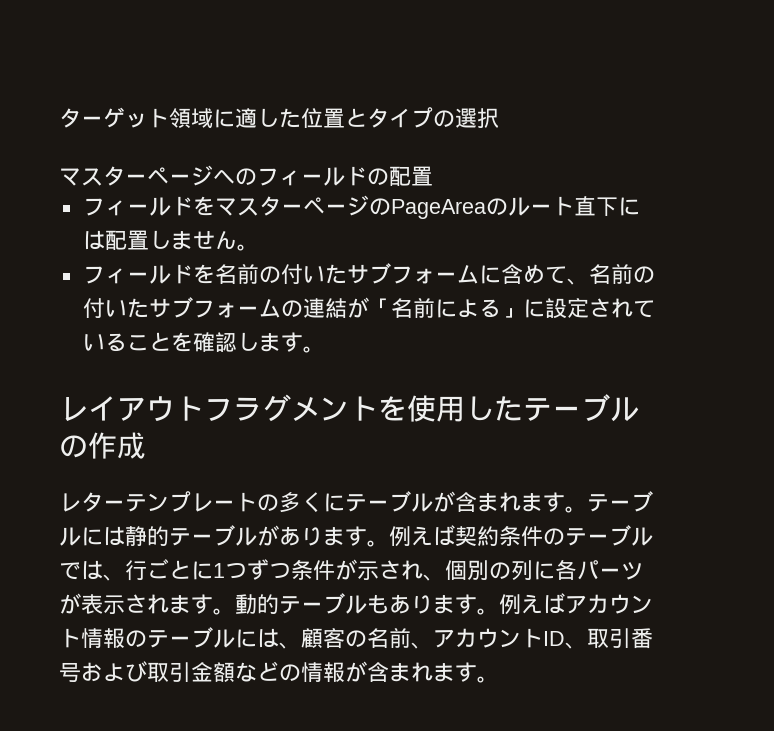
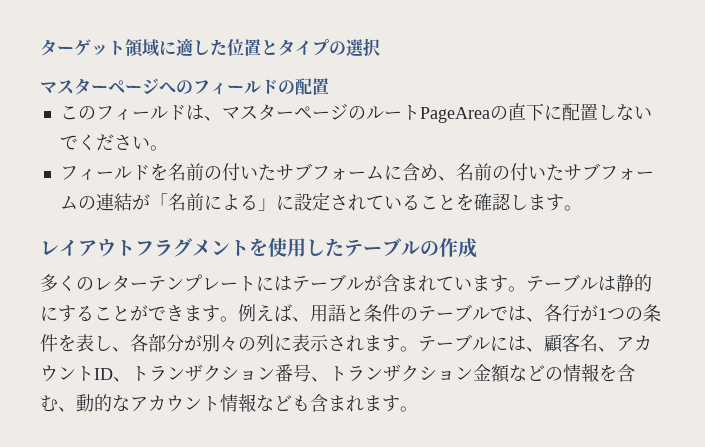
[82,196,215,216] フィールドを -> [59,105,222,121] このフィールドは、
[390,196,640,219] [82,230,237,250] PageAreaのルート直下には配置しません -> [365,103,652,123] [59,134,150,151] ルートPageAreaの直下に配置しないでください
[544,266,567,284] て -> (438, 172) none
(146, 445) none -> [40,274,94,292] 多くの
[257,492,345,513] の多くに -> [256,276,292,291] には
(521, 502) none -> [436,274,652,292] [40,304,661,322] [40,334,364,352] ています。テーブルは静的にすることができます。例えば、用語と条件のテーブルでは、各行が1つの条件を表し、各部分が別々の列に表示され
[125,525,653,547] [59,559,643,581] [59,593,653,615] [59,627,411,649] 静的テーブルがあります。例えば契約条件のテーブルでは、行ごとに1つずつ条件が示され、個別の列に各パーツが表示されます。動的テーブルもあります。例えばアカウント情報のテーブルには、顧客の名前 -> [526,334,598,353] 、顧客名
[587,628,653,649] [59,661,367,682] 取引番号および取引金額などの情報が -> [131,363,635,383] [40,393,310,412] トランザクション番号、トランザクション金額などの情報を含む、動的なアカウント情報なども

